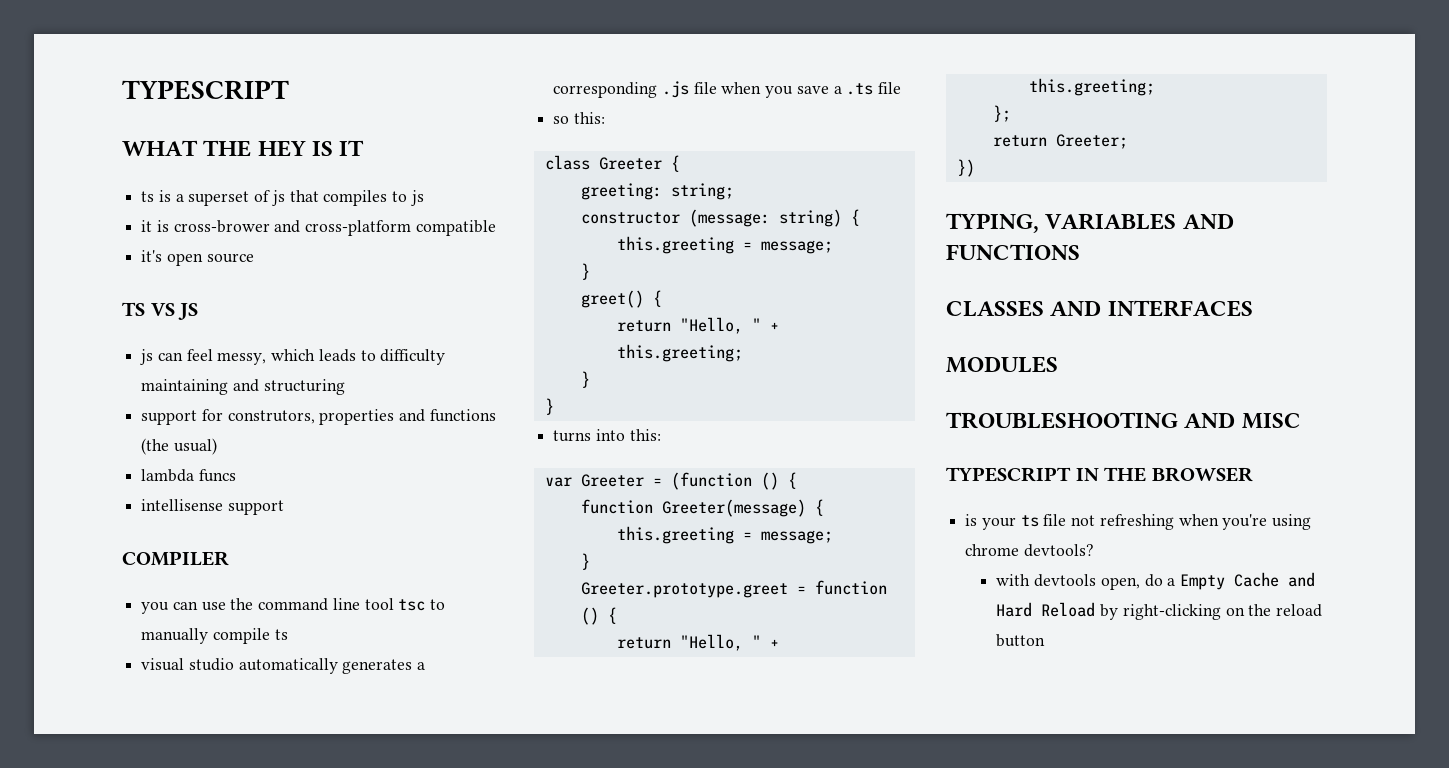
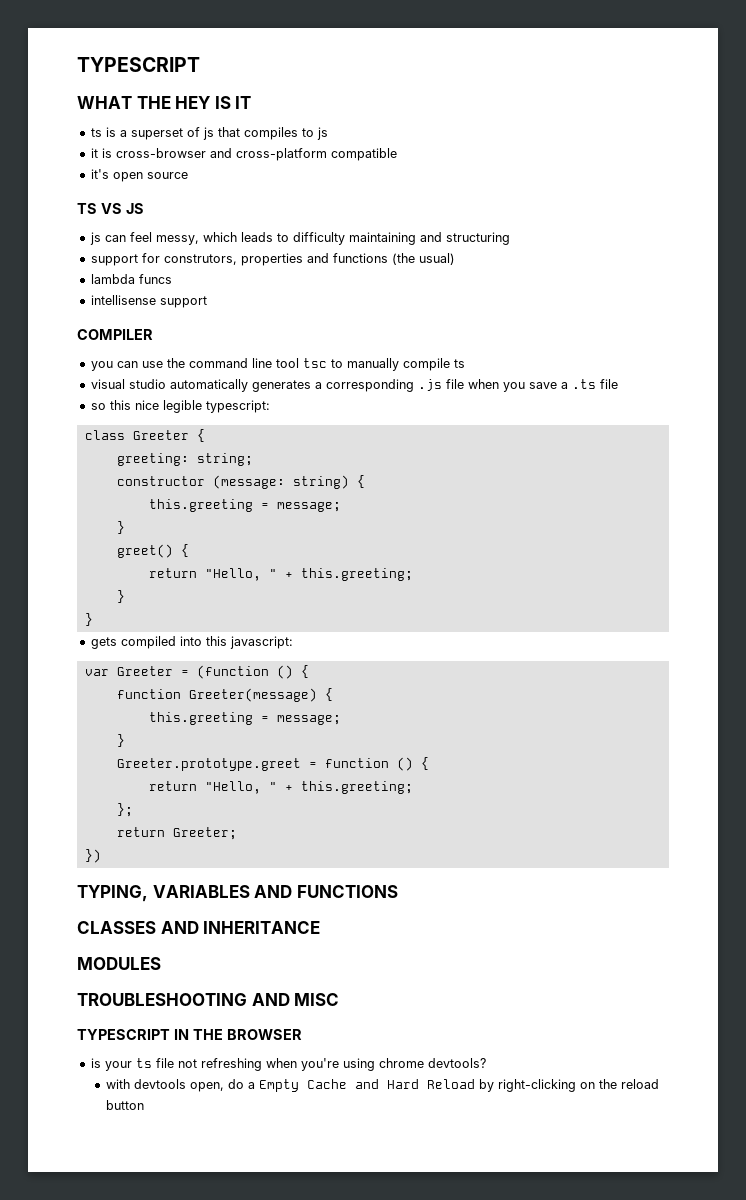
[173,220,270,233] cross-brower -> [115,148,206,158] cross-browser
[573,112,605,124] this: -> [109,400,270,413] this nice legible typescript:
[553,429,661,442] turns into this: -> [90,636,293,649] gets compiled into this javascript:
[1107,300,1253,317] INTERFACES -> [203,921,321,934] INHERITANCE

